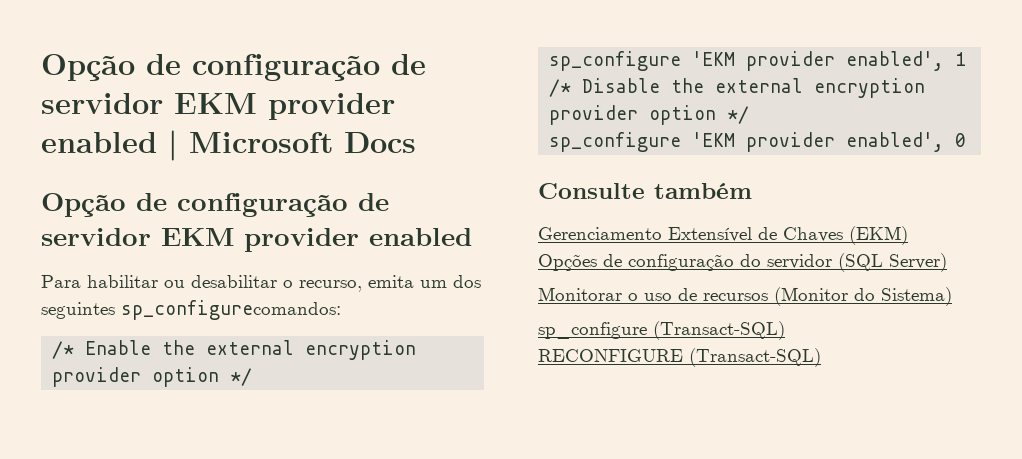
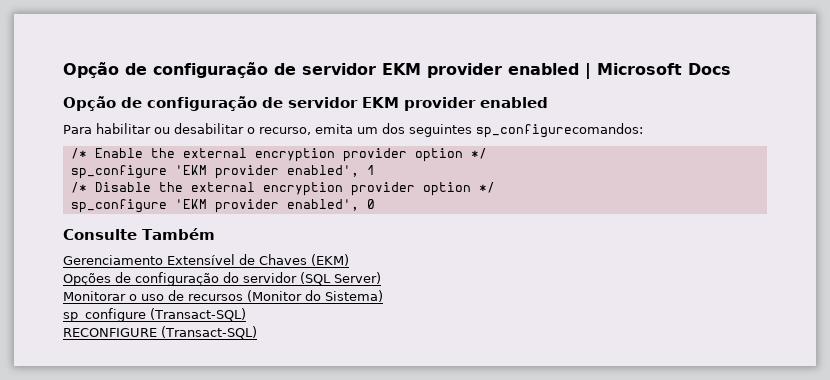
[654,183,752,199] também -> [142,228,215,240] Também

